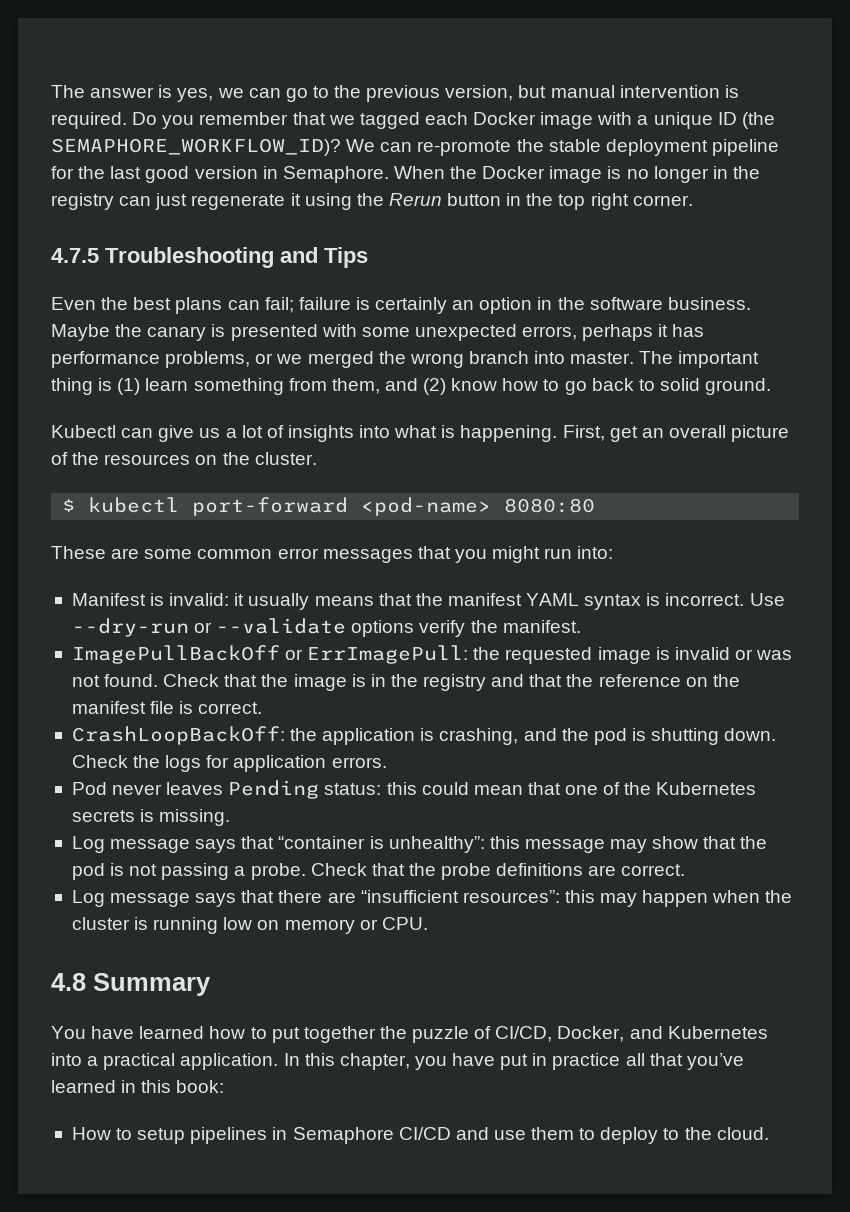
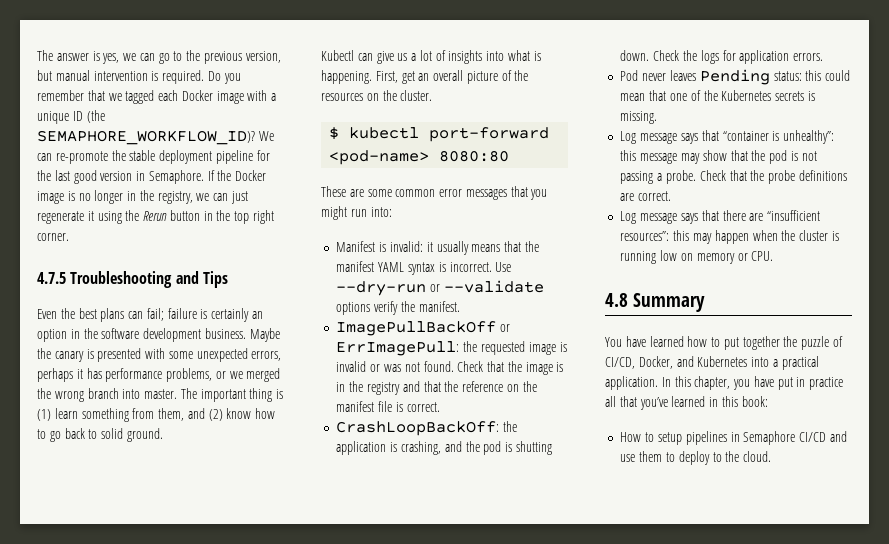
[393,166,445,179] When -> [207,170,215,181] If
[51,193,114,210] registry -> [157,191,210,204] registry, we
(663, 303) none -> [143,328,202,342] development

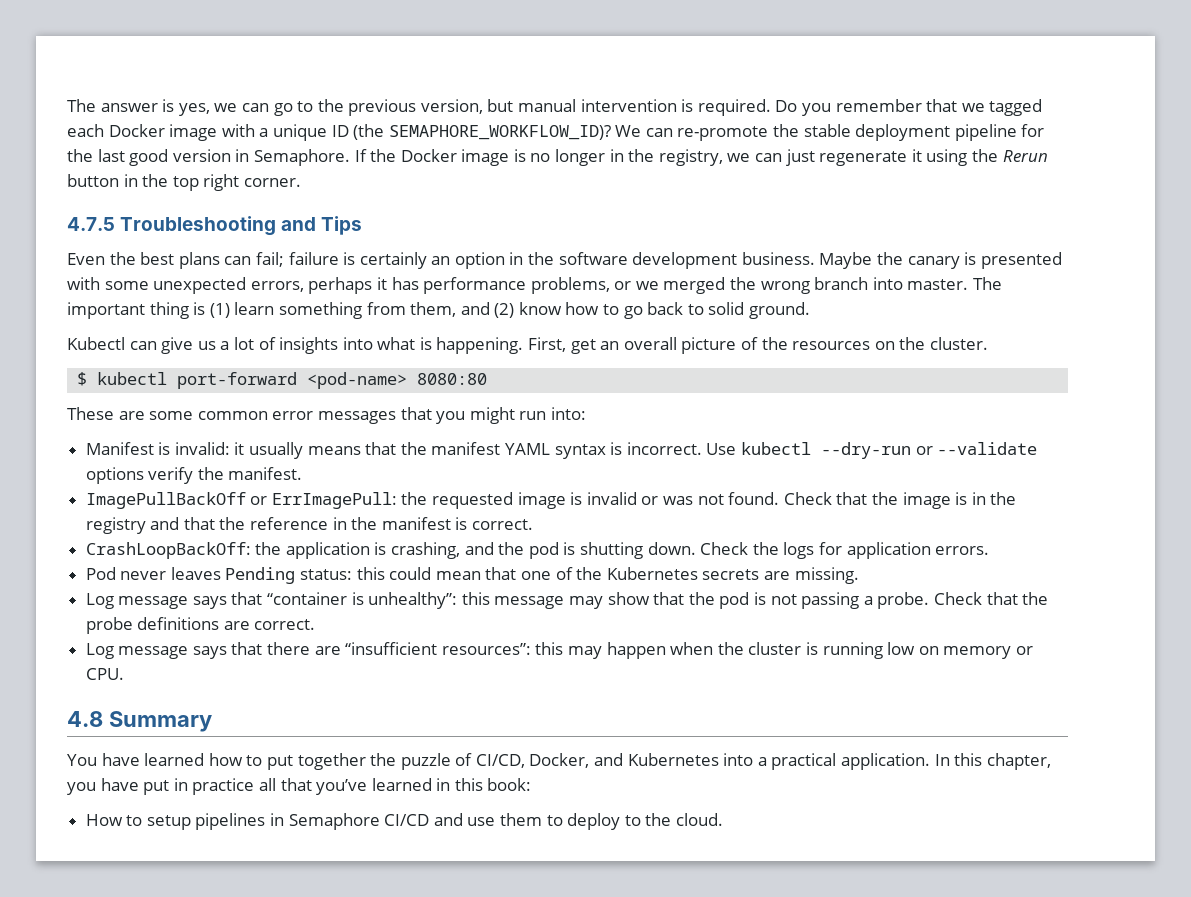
(512, 267) none -> [740,442,811,455] kubectl
[506,381,537,392] [336,401,393,412] on the manifest file -> [332,517,451,530] in the manifest
[807,91,815,101] is -> [763,571,790,580] are

